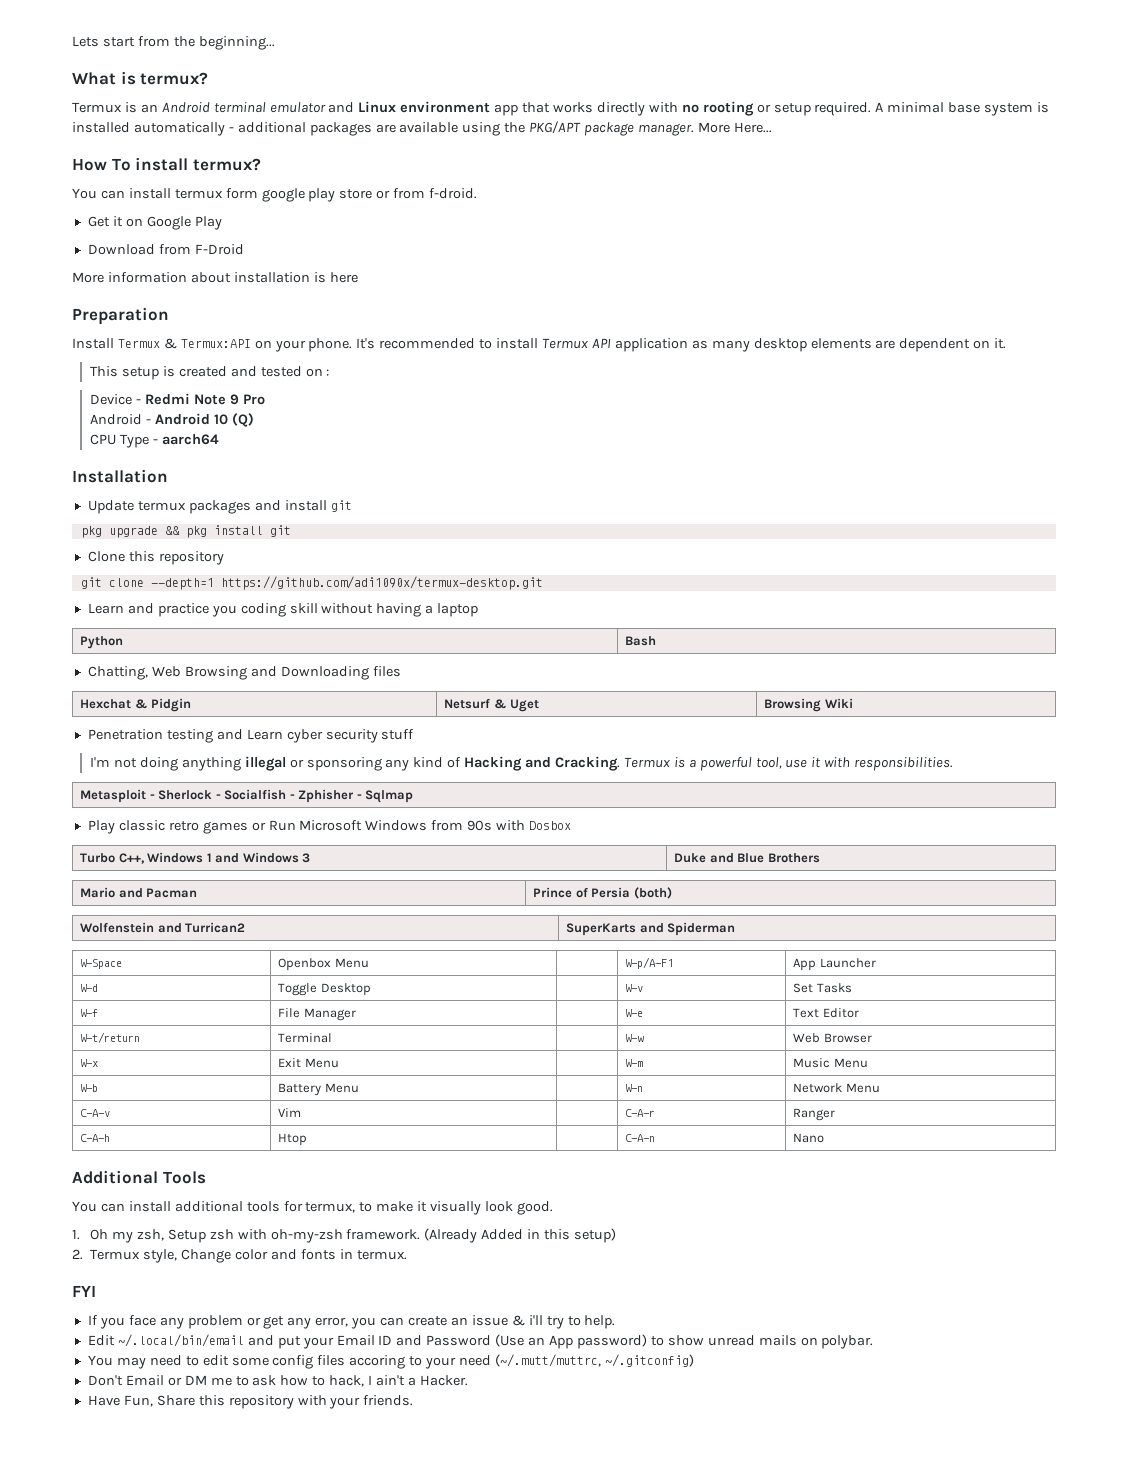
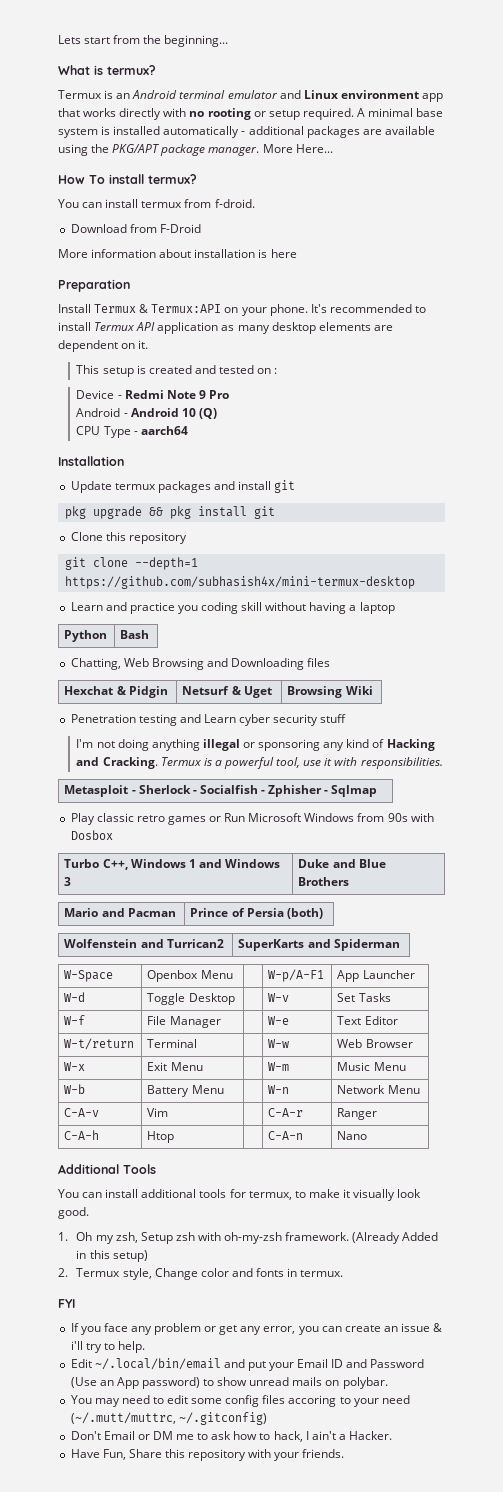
[225,188,478,202] [87,216,222,230] form google play store or from f-droid. // Get it on Google Play -> [184,199,255,208] from f-droid.
[220,576,543,590] https://github.com/adi1090x/termux-desktop.git -> [64,576,415,589] https://github.com/subhasish4x/mini-termux-desktop

